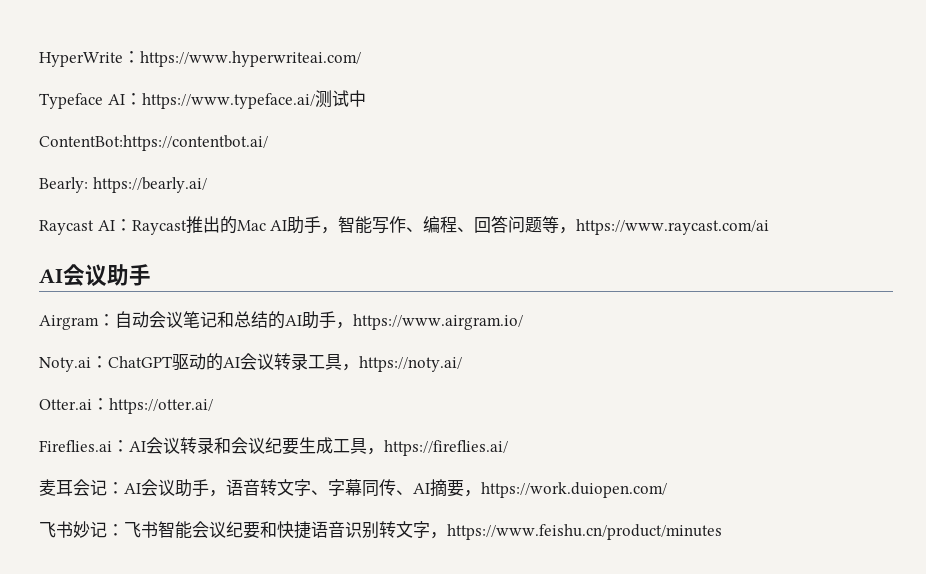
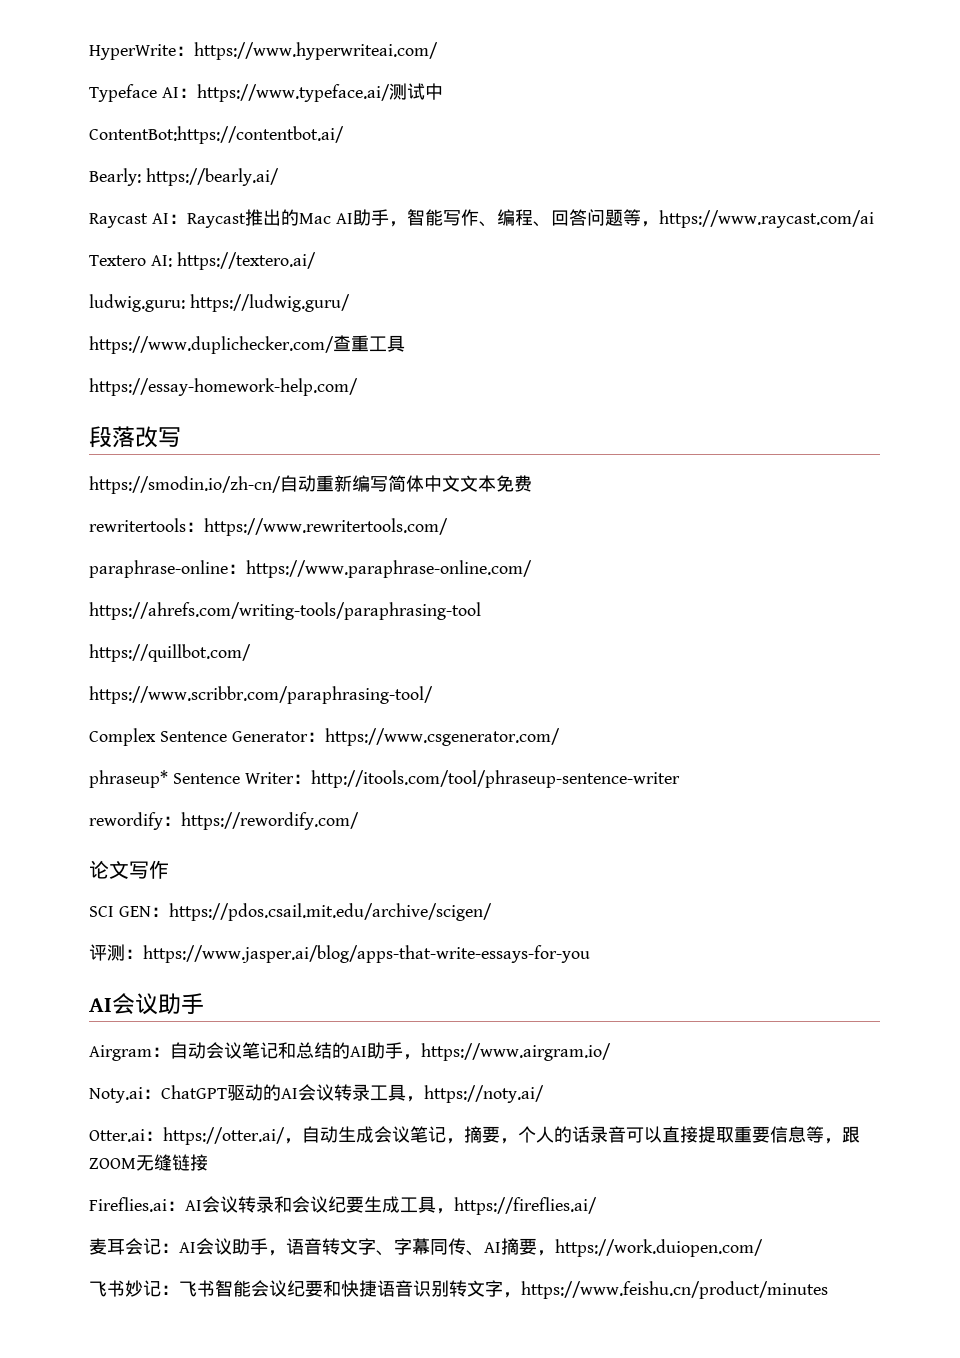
(770, 227) none -> [89,252,316,270] [89,294,350,312] [89,335,405,354] [89,378,358,396] [89,426,181,448] [89,475,532,494] [89,518,448,536] [89,560,532,578] [89,602,481,620] [89,644,251,662] [89,686,433,704] [89,728,560,746] [89,770,680,788] [89,812,359,830] [89,860,169,879] [89,903,492,921] [89,944,590,963] // Textero AI: https://textero.ai/ // ludwig.guru: https://ludwig.guru/ // https://www.duplichecker.com/查重工具 // https://essay-homework-help.com/ // 段落改写 // https://smodin.io/zh-cn/自动重新编写简体中文文本免费 // rewritertools：https://www.rewritertools.com/ // paraphrase-online：https://www.paraphrase-online.com/ // https://ahrefs.com/writing-tools/paraphrasing-tool // https://quillbot.com/ // https://www.scribbr.com/paraphrasing-tool/ // Complex Sentence Generator：https://www.csgenerator.com/ // phraseup* Sentence Writer：http://itools.com/tool/phraseup-sentence-writer // rewordify：https://rewordify.com/ // 论文写作 // SCI GEN：https://pdos.csail.mit.edu/archive/scigen/ // 评测：https://www.jasper.ai/blog/apps-that-write-essays-for-you
(213, 406) none -> [284,1126,860,1144] [89,1154,208,1171] ，自动生成会议笔记，摘要，个人的话录音可以直接提取重要信息等，跟ZOOM无缝链接

